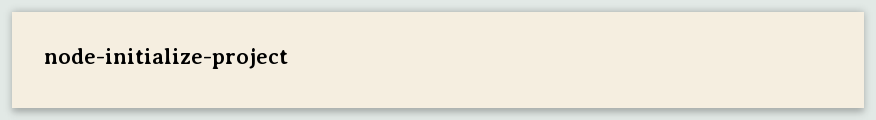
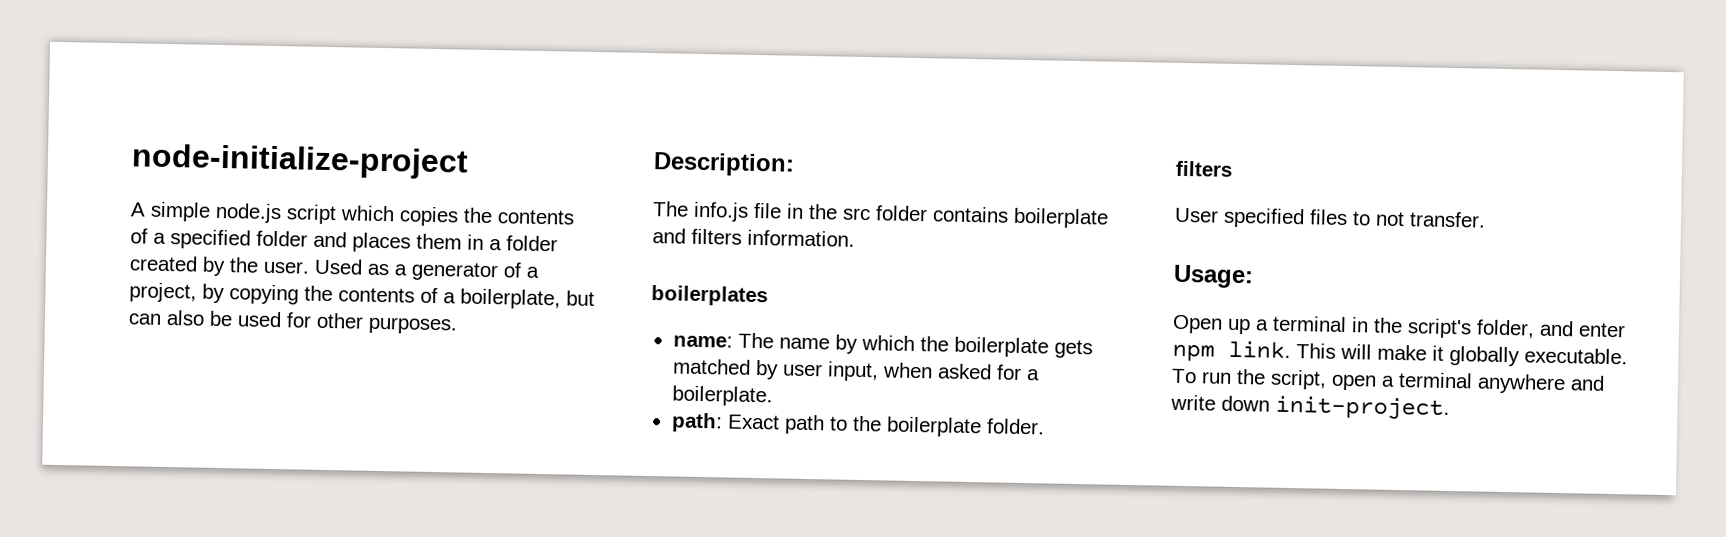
(288, 58) none -> [130,201,575,227] [130,228,558,253] [129,255,539,282] [129,282,595,310] [128,310,457,335] [653,152,795,177] [652,201,1109,229] [652,228,855,247] [651,285,768,307] [672,332,1093,359] [672,358,1040,382] [671,385,773,407] [670,412,1045,438] [1175,160,1233,177] [1174,207,1486,229] [1173,264,1254,289] [1172,314,1626,339] [1172,340,1628,367] [1171,368,1605,395] [1170,394,1450,420] // A simple node.js script which copies the contents of a specified folder and places them in a folder created by the user. Used as a generator of a project, by copying the contents of a boilerplate, but can also be used for other purposes. // Description: // The info.js file in the src folder contains boilerplate and filters information. // boilerplates // name: The name by which the boilerplate gets matched by user input, when asked for a boilerplate. // path: Exact path to the boilerplate folder. // filters // User specified files to not transfer. // Usage: // Open up a terminal in the script's folder, and enter npm link. This will make it globally executable. To run the script, open a terminal anywhere and write down init-project.

